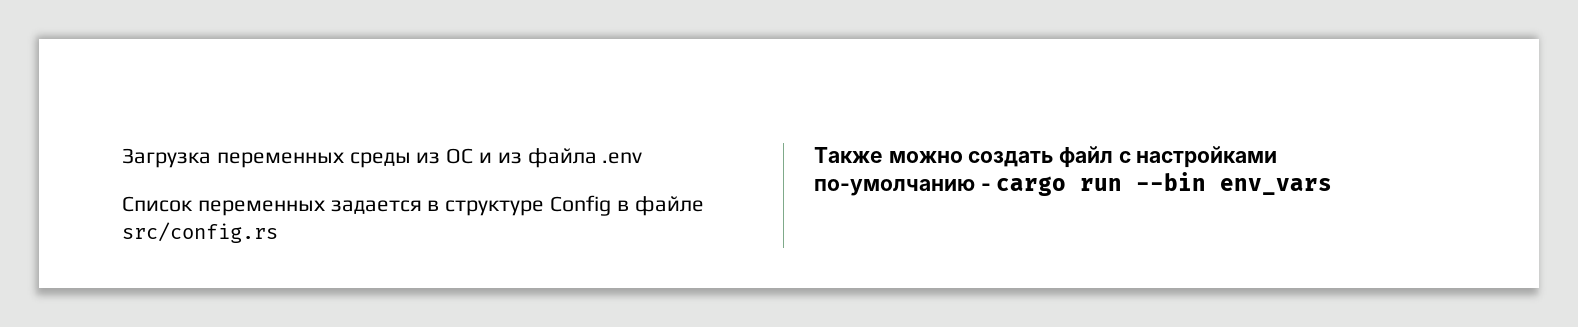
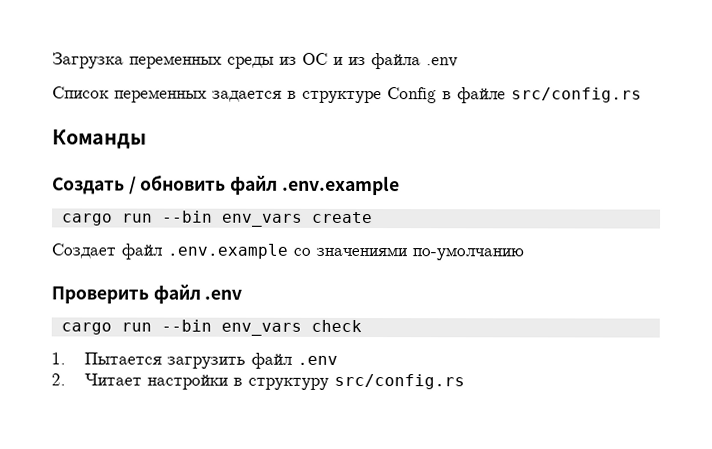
[814,146,1278,168] [814,172,1333,196] Также можно создать файл с настройками по-умолчанию - cargo run --bin env_vars -> [52,129,147,149] [52,174,400,196] [60,210,373,227] [51,243,524,261] [51,284,243,304] [60,319,362,336] [51,352,338,369] [51,373,465,390] Команды // Cоздать / обновить файл .env.example // cargo run --bin env_vars create // Создает файл .env.example со значениями по-умолчанию // Проверить файл .env // cargo run --bin env_vars check // 1. Пытается загрузить файл .env // 2. Читает настройки в структуру src/config.rs

